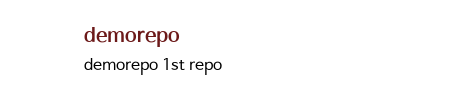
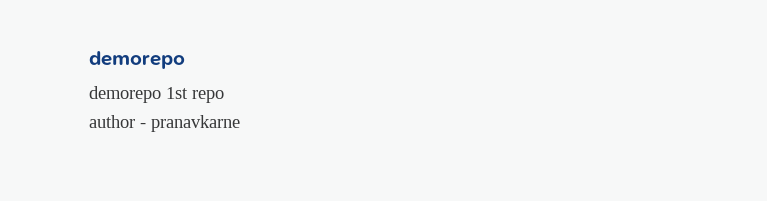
(223, 68) none -> [89,115,240,132] // author - pranavkarne

